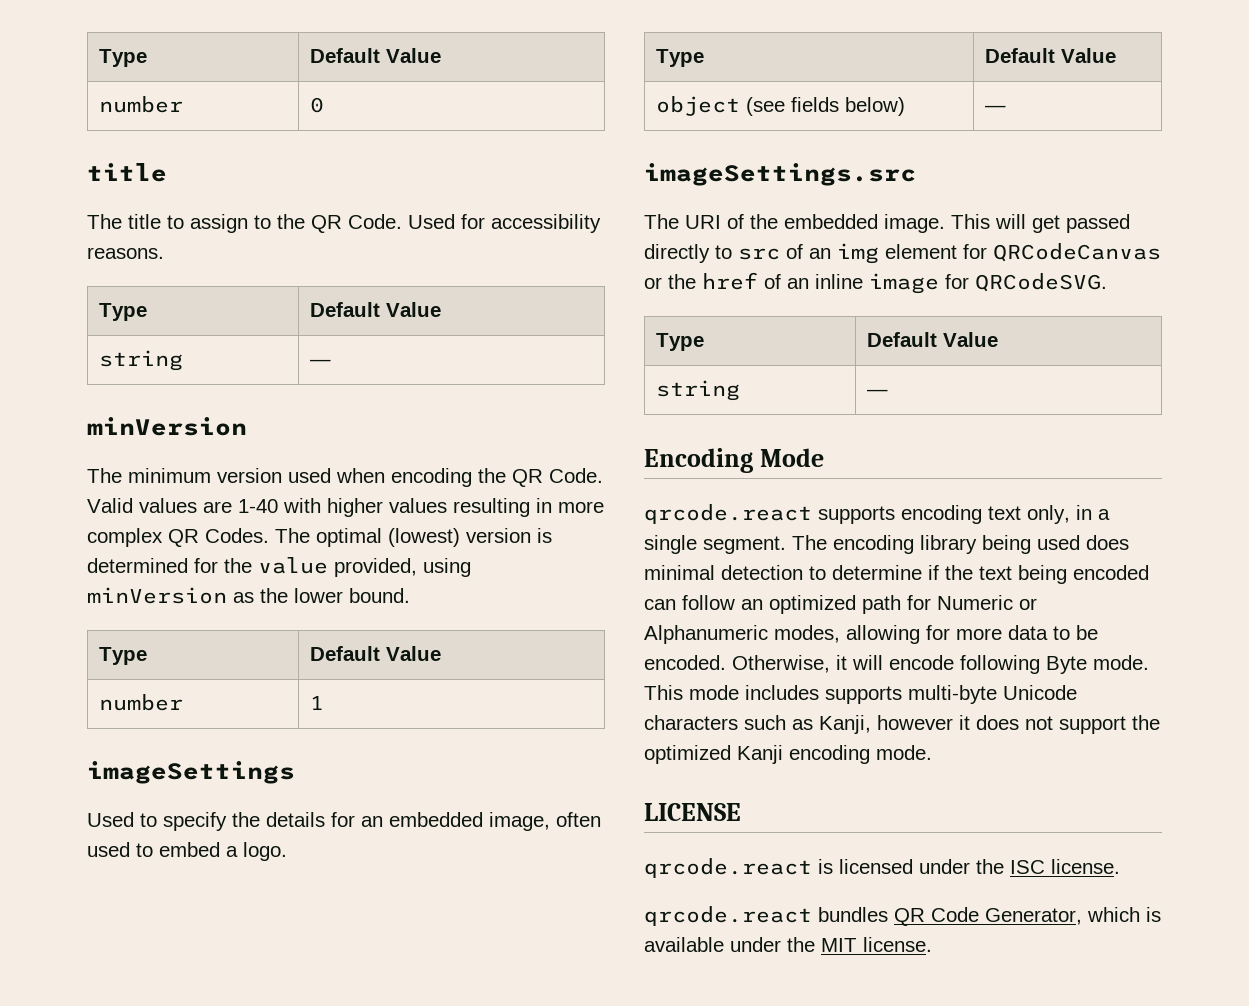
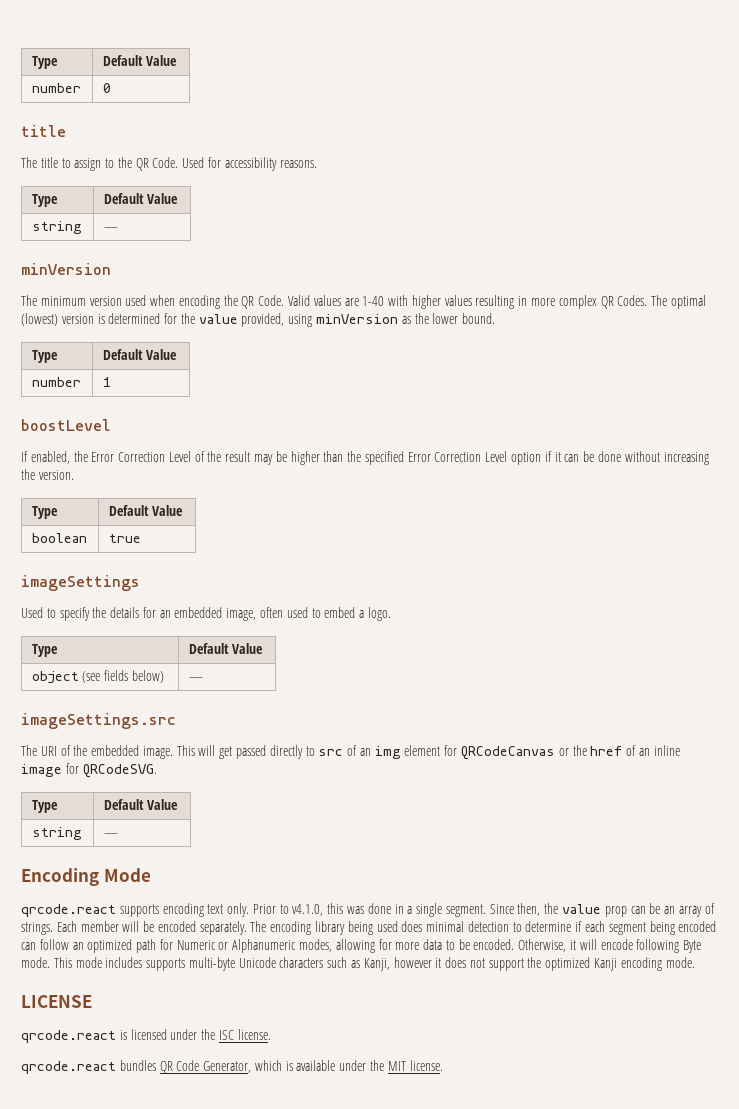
(325, 703) none -> [21,419,111,431] [21,451,709,465] [21,469,74,480] [31,506,58,519] [108,505,184,516] [31,533,87,543] [108,534,141,543] // boostLevel // If enabled, the Error Correction Level of the result may be higher than the specified Error Correction Level option if it can be done without increasing the version. // Type | Default Value // boolean | true
[1027,505,1110,524] [644,535,786,554] only, in a single segment. -> [227,903,715,917] [21,921,247,935] only. Prior to v4.1.0, this was done in a single segment. Since then, the value prop can be an array of strings. Each member will be encoded separately.
[945,565,1012,580] the text -> [585,921,646,935] each segment

